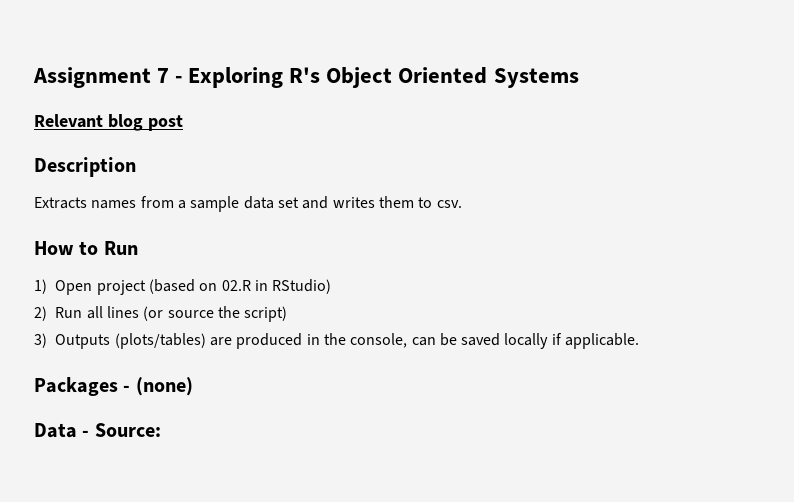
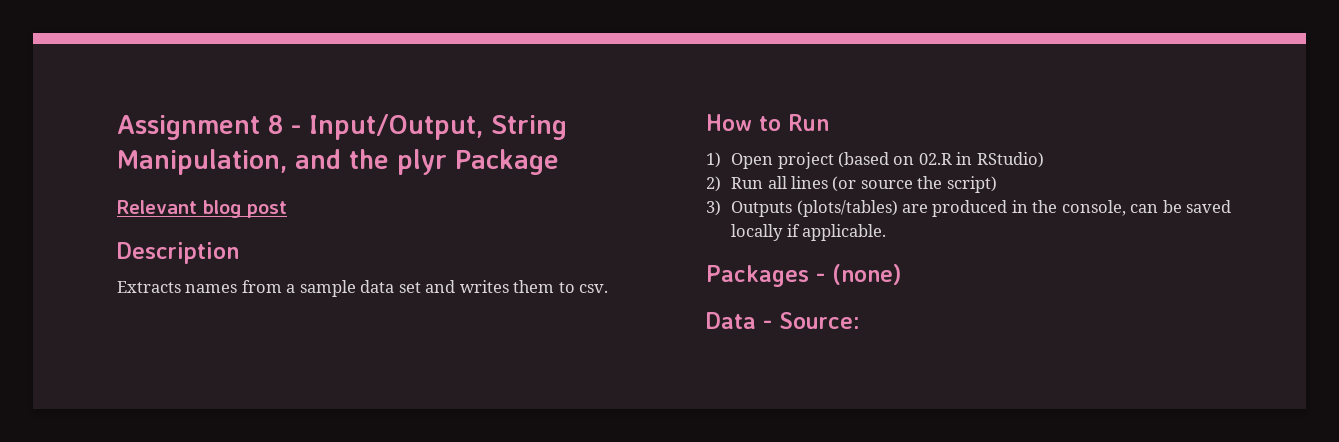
[157,67,579,88] 7 - Exploring R's Object Oriented Systems -> [268,114,567,140] [117,149,559,175] 8 - Input/Output, String Manipulation, and the plyr Package

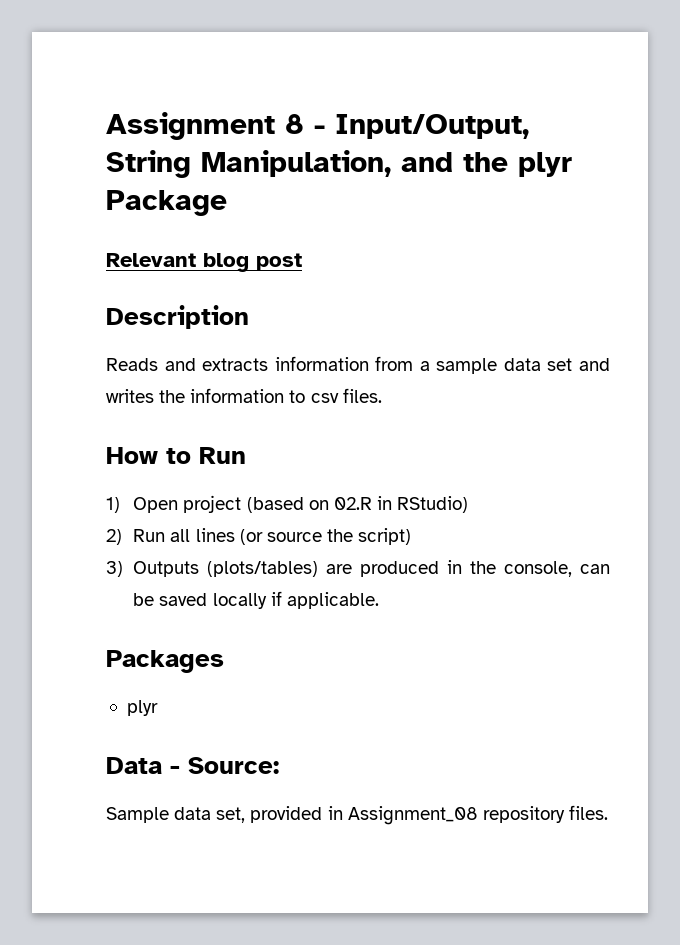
[117,281,238,293] Extracts names -> [106,356,369,371] Reads and extracts information
[513,280,609,293] them to csv. -> [159,388,382,403] the information to csv files.
[816,264,901,285] - (none) -> [126,700,158,716] // plyr
(860, 320) none -> [106,805,608,825] // Sample data set, provided in Assignment_08 repository files.

